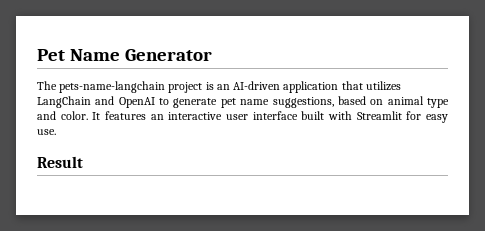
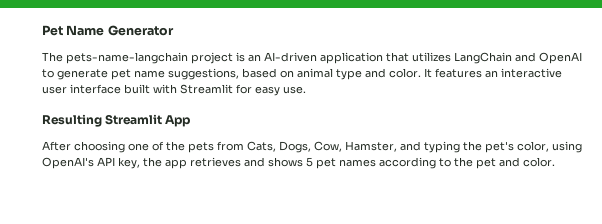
[37,156,83,168] Result -> [42,114,191,127] [42,141,582,153] [42,157,555,169] Resulting Streamlit App // After choosing one of the pets from Cats, Dogs, Cow, Hamster, and typing the pet's color, using OpenAI's API key, the app retrieves and shows 5 pet names according to the pet and color.

